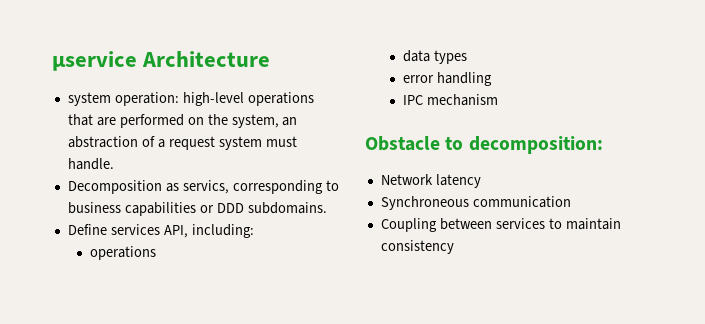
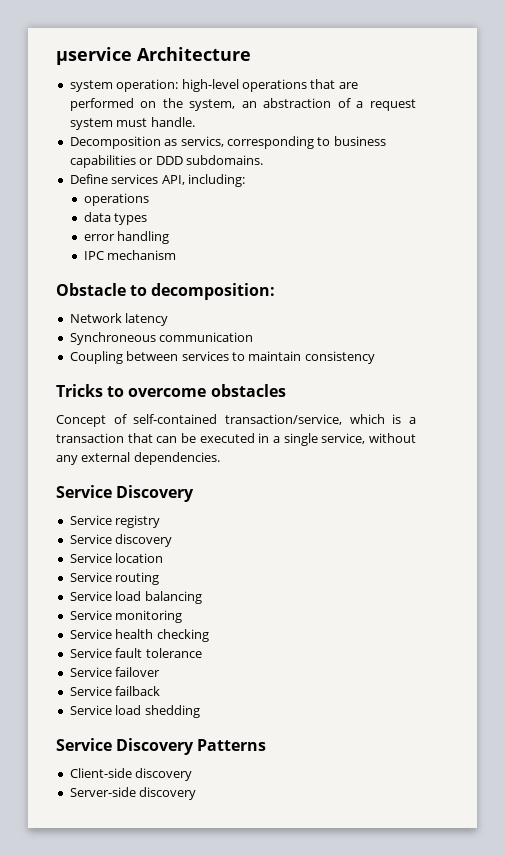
(454, 247) none -> [56,384,286,397] [56,414,417,427] [56,433,416,446] [56,452,220,465] [56,485,195,502] [69,515,161,528] [69,534,173,547] [69,553,164,563] [69,572,160,585] [69,591,202,604] [69,610,183,623] [69,629,209,642] [69,648,202,658] [69,667,161,677] [69,686,161,696] [69,705,200,718] [56,738,267,755] [69,768,193,781] [69,787,197,800] // Tricks to overcome obstacles // Concept of self-contained transaction/service, which is a transaction that can be executed in a single service, without any external dependencies. // Service Discovery // Service registry // Service discovery // Service location // Service routing // Service load balancing // Service monitoring // Service health checking // Service fault tolerance // Service failover // Service failback // Service load shedding // Service Discovery Patterns // Client-side discovery // Server-side discovery

